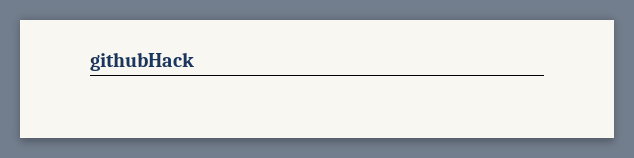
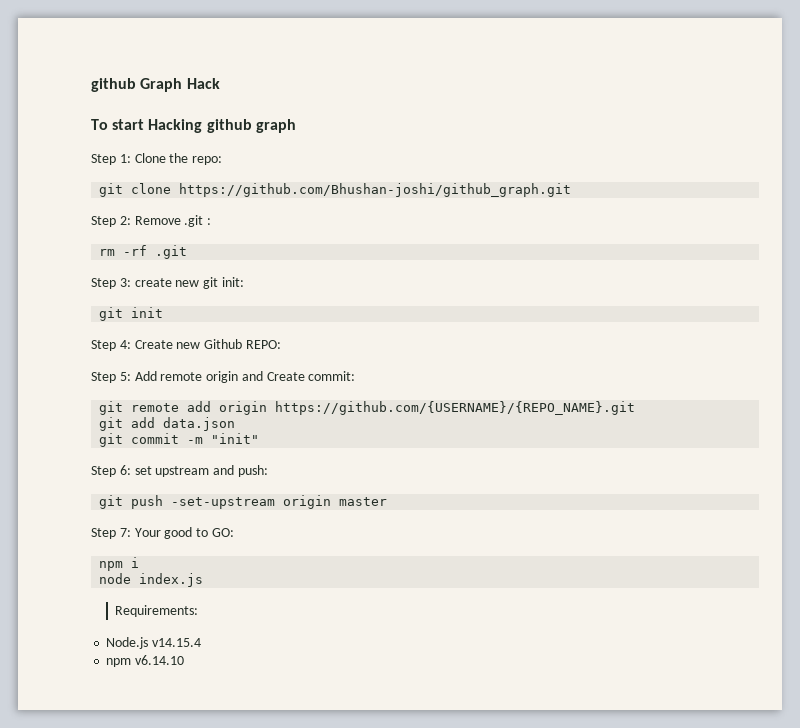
[90,52,194,71] githubHack -> [91,78,220,92] [91,119,296,133] [91,153,223,165] [99,183,572,197] [91,215,212,227] [99,245,188,259] [91,277,244,289] [99,307,164,321] [91,339,281,351] [91,371,356,383] [99,401,636,415] [99,417,236,431] [99,433,260,447] [91,465,268,477] [99,495,388,509] [91,527,234,539] [99,557,140,571] [99,573,204,587] [115,605,199,617] [106,637,202,649] [106,655,185,667] github Graph Hack // To start Hacking github graph // Step 1: Clone the repo: // git clone https://github.com/Bhushan-joshi/github_graph.git // Step 2: Remove .git : // rm -rf .git // Step 3: create new git init: // git init // Step 4: Create new Github REPO: // Step 5: Add remote origin and Create commit: // git remote add origin https://github.com/{USERNAME}/{REPO_NAME}.git // git add data.json // git commit -m "init" // Step 6: set upstream and push: // git push -set-upstream origin master // Step 7: Your good to GO: // npm i // node index.js // Requirements: // Node.js v14.15.4 // npm v6.14.10

